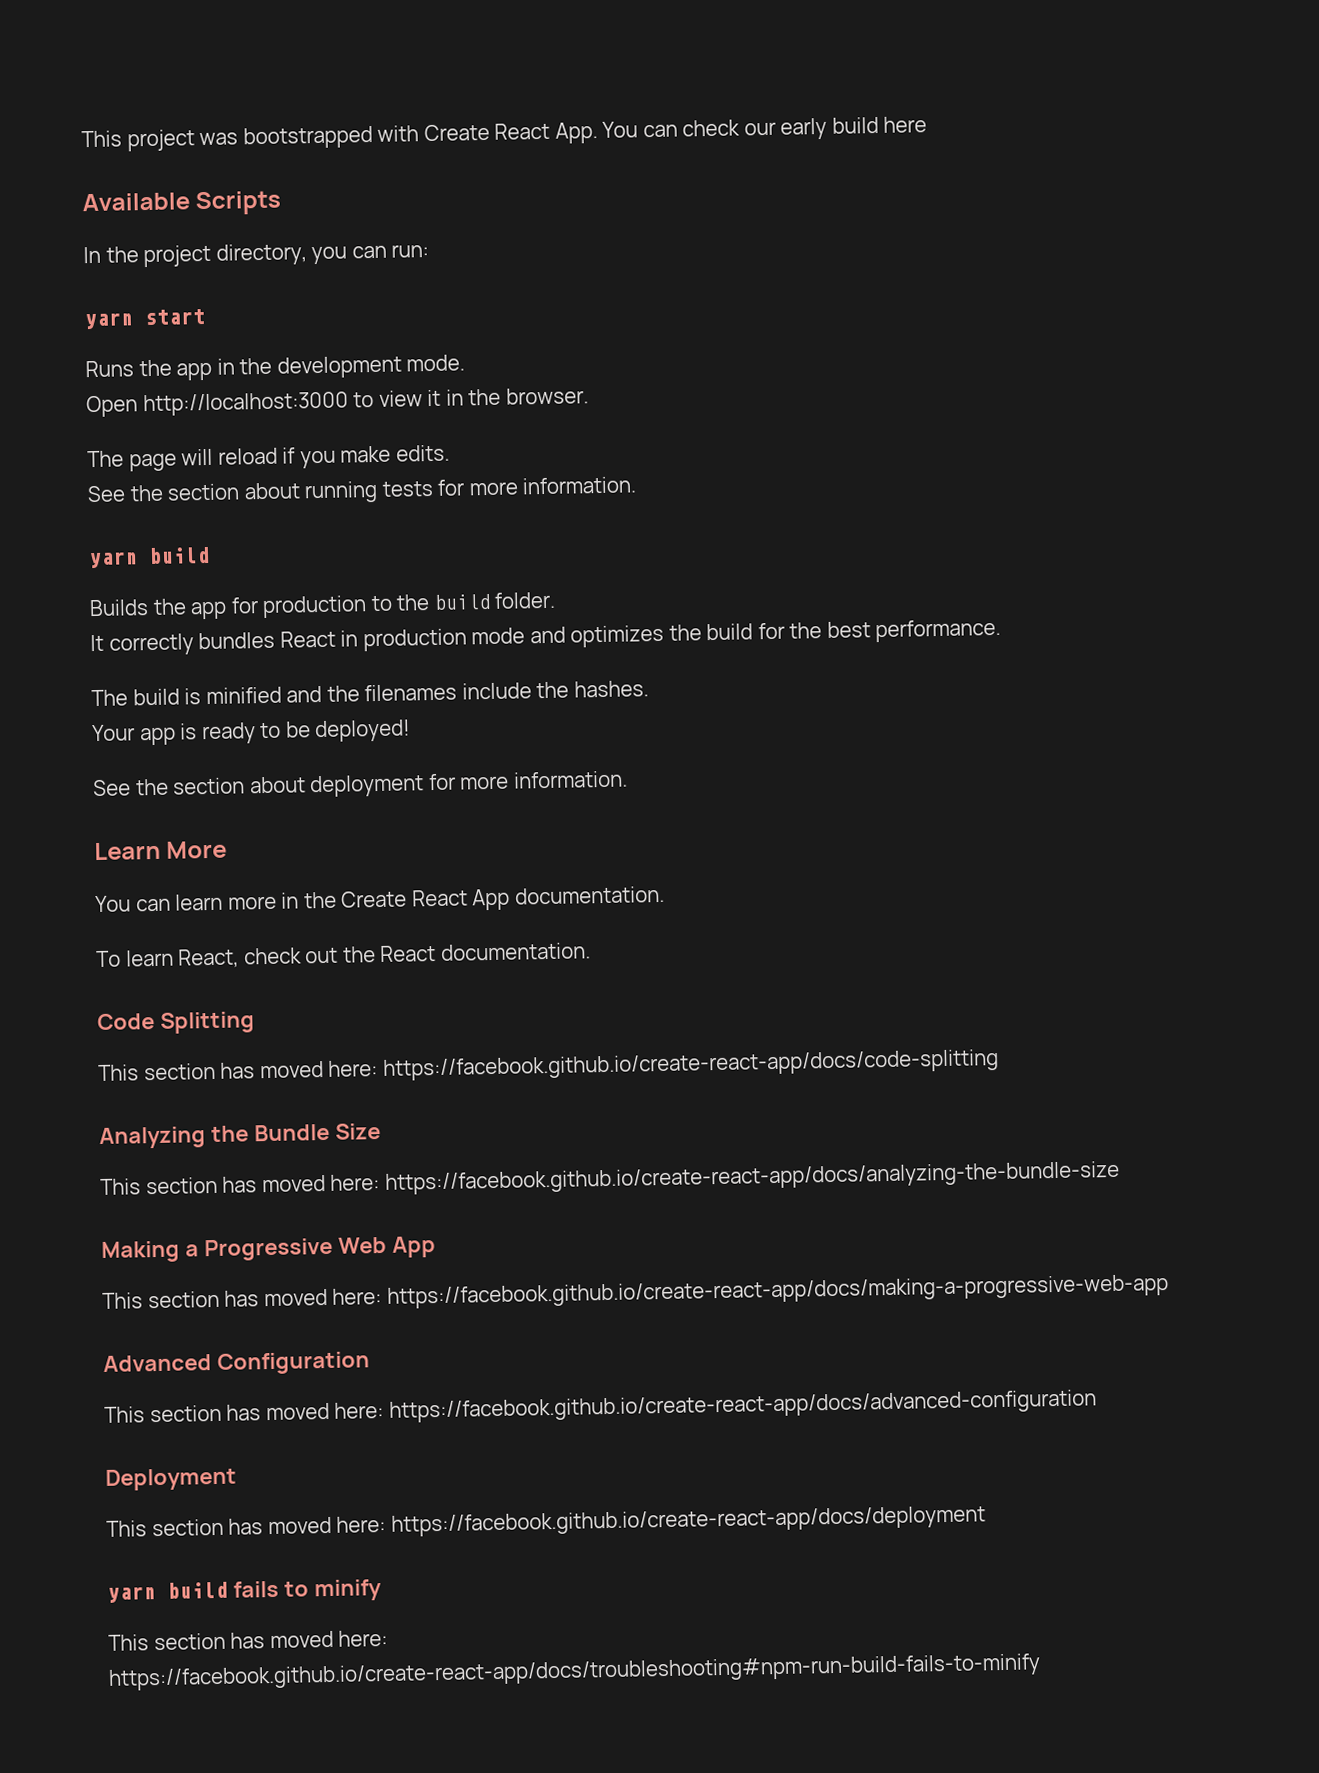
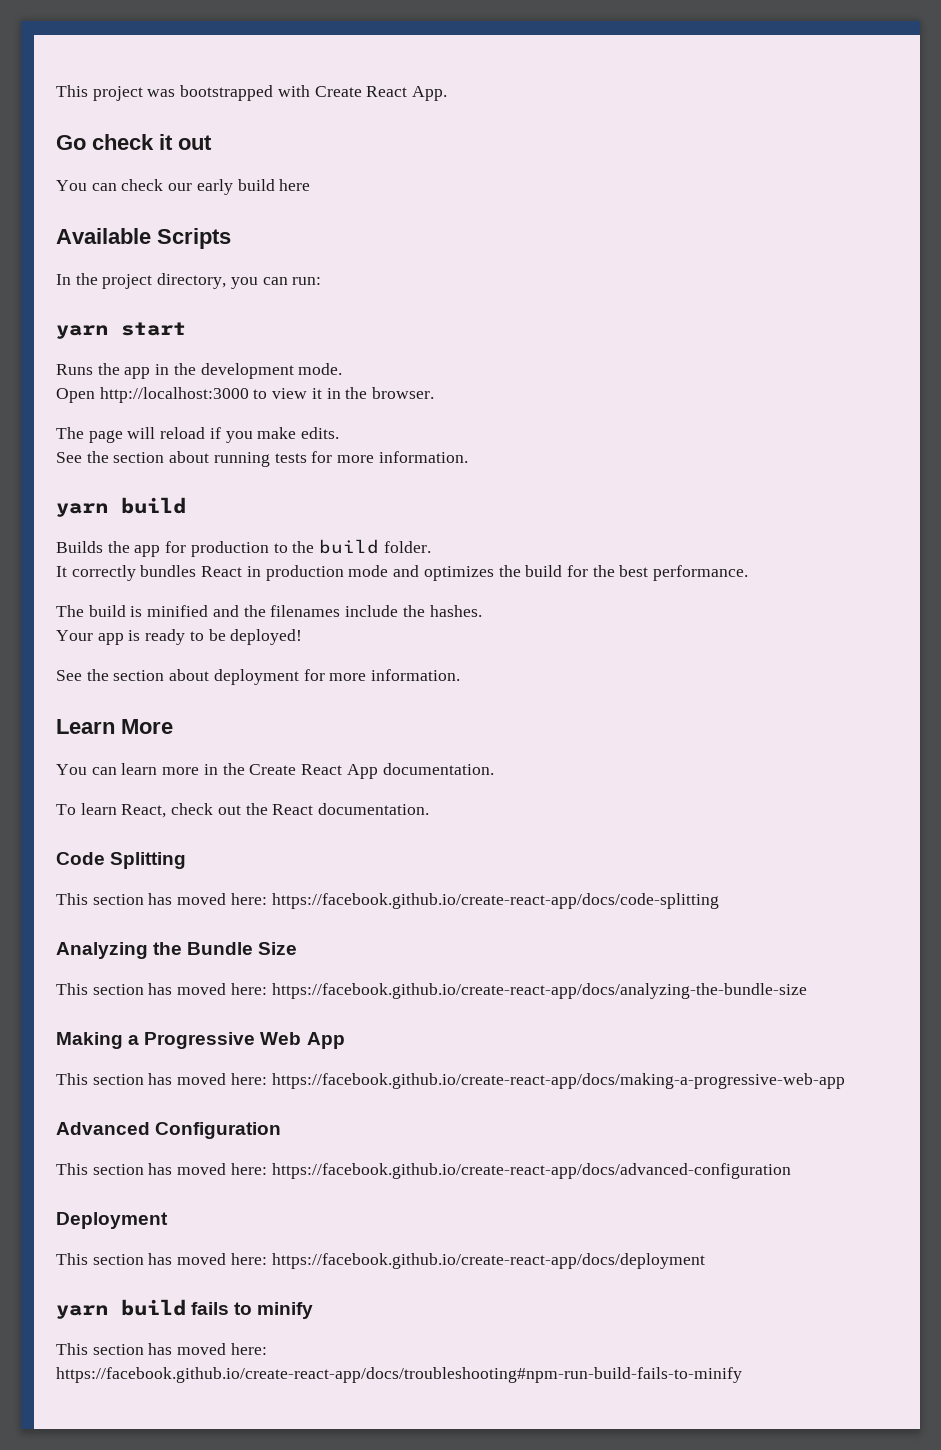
(598, 132) none -> [56,134,212,150] // Go check it out //

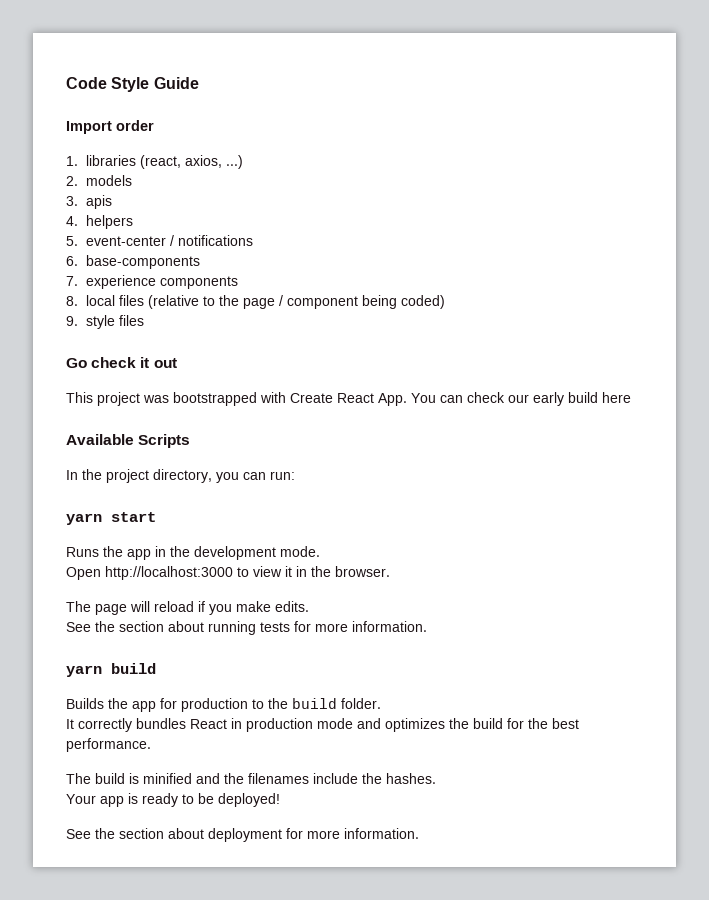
(56, 91) none -> [66,77,199,92] [66,120,154,134] [66,155,244,169] [66,175,133,186] [66,195,113,209] [66,215,134,229] [66,235,254,246] [66,255,201,269] [66,275,239,289] [66,295,446,309] [66,315,145,329] [66,357,177,368] Code Style Guide // Import order // 1. libraries (react, axios, ...) // 2. models // 3. apis // 4. helpers // 5. event-center / notifications // 6. base-components // 7. experience components // 8. local files (relative to the page / component being coded) // 9. style files // Go check it out //
[56,134,212,150] // Go check it out // -> (407, 399) none
[56,719,173,734] [56,763,494,779] [56,803,430,818] [56,852,187,869] [56,893,719,909] [56,942,298,959] [56,983,807,999] [56,1032,345,1049] [56,1073,845,1089] [56,1122,282,1139] [56,1163,791,1179] [56,1212,168,1229] [56,1253,705,1269] [56,1299,314,1319] [56,1343,267,1355] [56,1367,742,1383] // Learn More // You can learn more in the Create React App documentation. // To learn React, check out the React documentation. // Code Splitting // This section has moved here: https://facebook.github.io/create-react-app/docs/code-splitting // Analyzing the Bundle Size // This section has moved here: https://facebook.github.io/create-react-app/docs/analyzing-the-bundle-size // Making a Progressive Web App // This section has moved here: https://facebook.github.io/create-react-app/docs/making-a-progressive-web-app // Advanced Configuration // This section has moved here: https://facebook.github.io/create-react-app/docs/advanced-configuration // Deployment // This section has moved here: https://facebook.github.io/create-react-app/docs/deployment // yarn build fails to minify // This section has moved here: https://facebook.github.io/create-react-app/docs/troubleshooting#npm-run-build-fails-to-minify -> (419, 833) none

